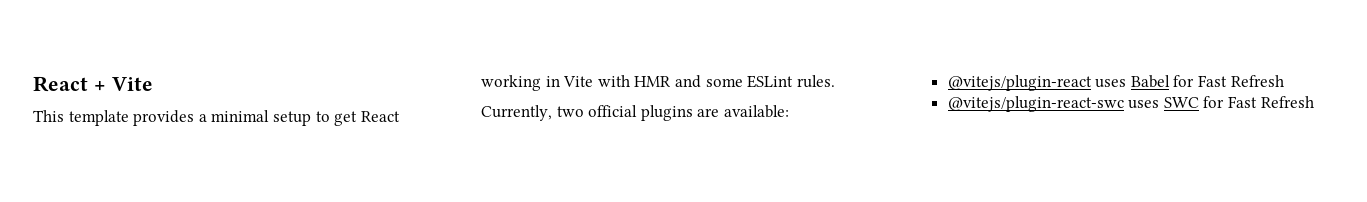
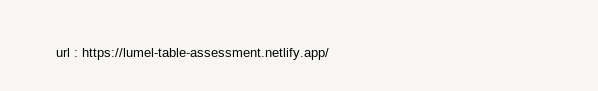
[33,76,153,92] [33,110,400,126] [481,75,835,91] [481,105,789,121] [947,75,1284,91] [947,96,1314,112] React + Vite // This template provides a minimal setup to get React working in Vite with HMR and some ESLint rules. // Currently, two official plugins are available: // @vitejs/plugin-react uses Babel for Fast Refresh // @vitejs/plugin-react-swc uses SWC for Fast Refresh -> [56,48,329,60] url : https://lumel-table-assessment.netlify.app/

